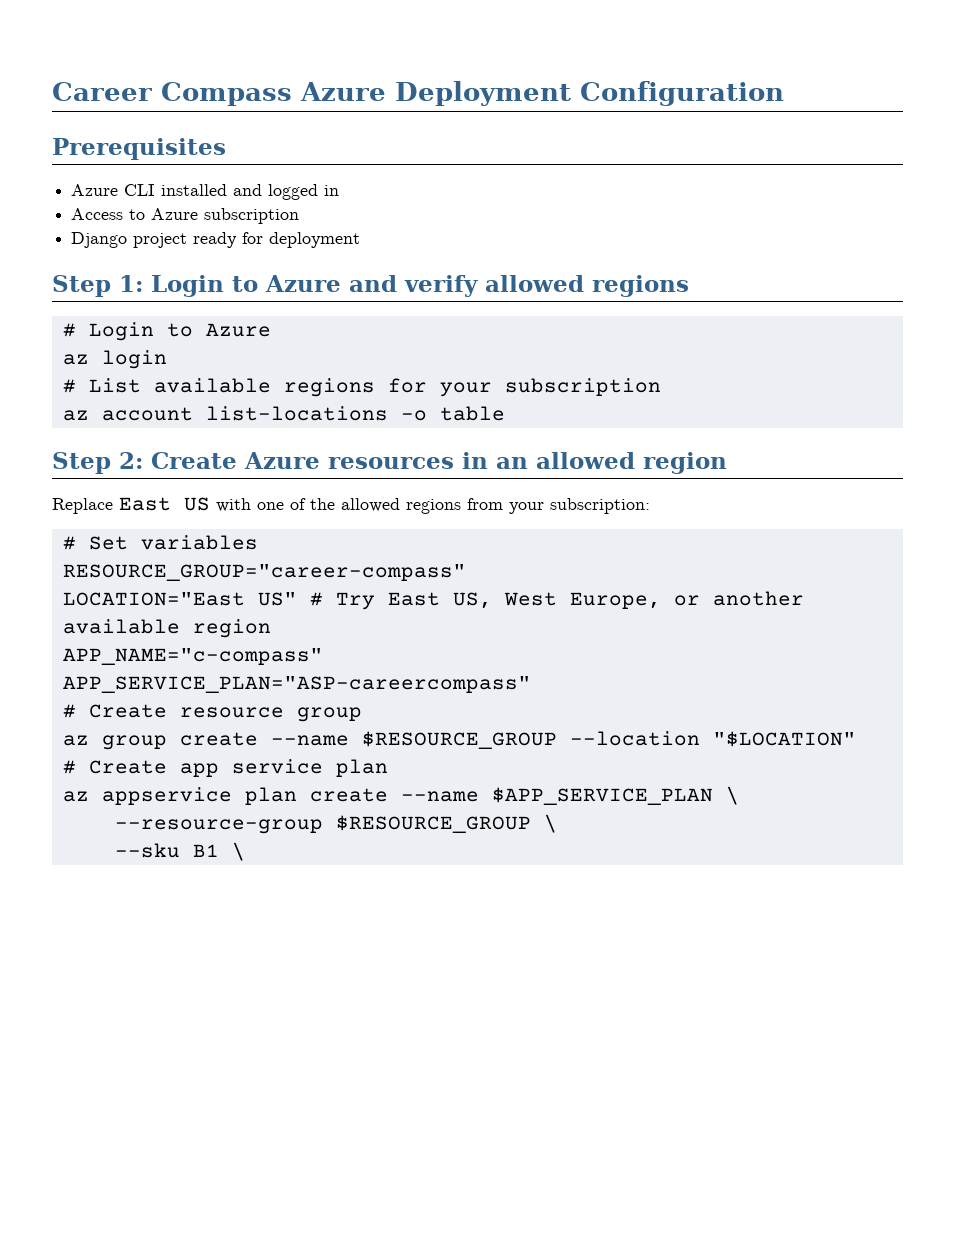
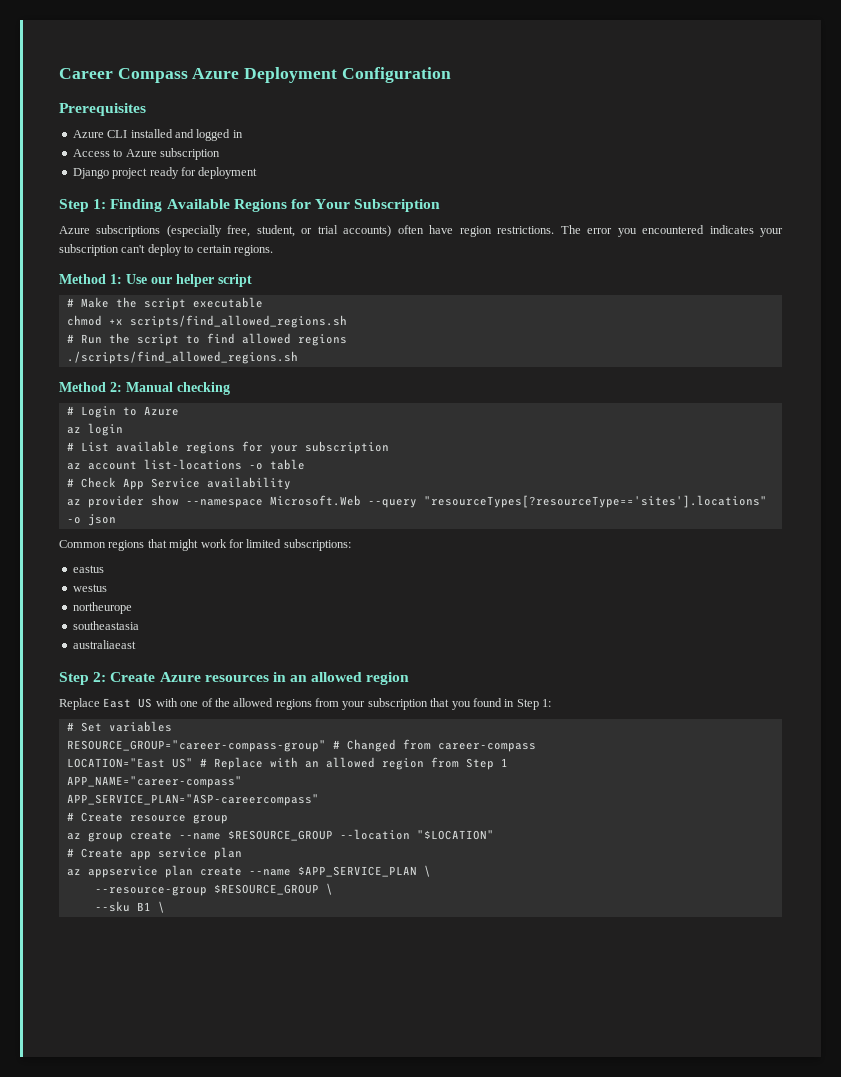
[151,275,689,297] Login to Azure and verify allowed regions -> [110,199,441,212] [59,225,784,237] [59,244,273,256] [59,274,252,287] [66,297,263,310] [66,315,347,328] [66,333,347,346] [66,351,298,364] [59,382,230,395] Finding Available Regions for Your Subscription // Azure subscriptions (especially free, student, or trial accounts) often have region restrictions. The error you encountered indicates your subscription can't deploy to certain regions. // Method 1: Use our helper script // # Make the script executable // chmod +x scripts/find_allowed_regions.sh // # Run the script to find allowed regions // ./scripts/find_allowed_regions.sh // Method 2: Manual checking
(505, 413) none -> [66,477,291,490] [66,495,767,508] [66,514,116,526] [59,539,351,551] [72,565,104,573] [72,584,107,592] [72,602,132,614] [72,621,139,630] [72,640,136,649] // # Check App Service availability // az provider show --namespace Microsoft.Web --query "resourceTypes[?resourceType=='sites'].locations" -o json // Common regions that might work for limited subscriptions: // eastus // westus // northeurope // southeastasia // australiaeast
[550,498,650,514] [62,535,258,550] [62,564,466,581] [62,591,804,610] [62,619,271,638] [62,648,323,665] subscription: // # Set variables // RESOURCE_GROUP="career-compass" // LOCATION="East US" # Try East US, West Europe, or another available region // APP_NAME="c-compass" -> [367,698,551,710] [66,721,172,732] [66,739,536,752] [66,757,508,770] [66,776,242,788] subscription that you found in Step 1: // # Set variables // RESOURCE_GROUP="career-compass-group" # Changed from career-compass // LOCATION="East US" # Replace with an allowed region from Step 1 // APP_NAME="career-compass"

